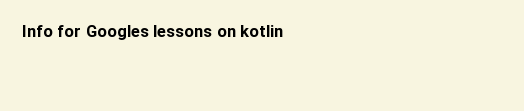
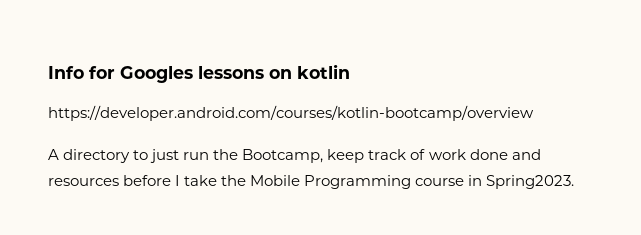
(284, 31) none -> [48,105,534,121] [48,149,541,163] [48,175,575,189] // https://developer.android.com/courses/kotlin-bootcamp/overview // A directory to just run the Bootcamp, keep track of work done and resources before I take the Mobile Programming course in Spring2023.

